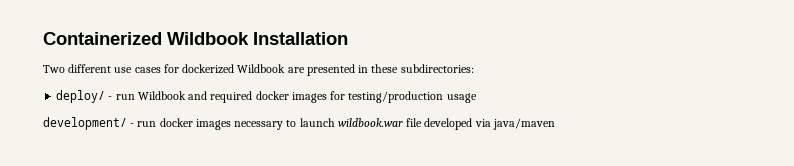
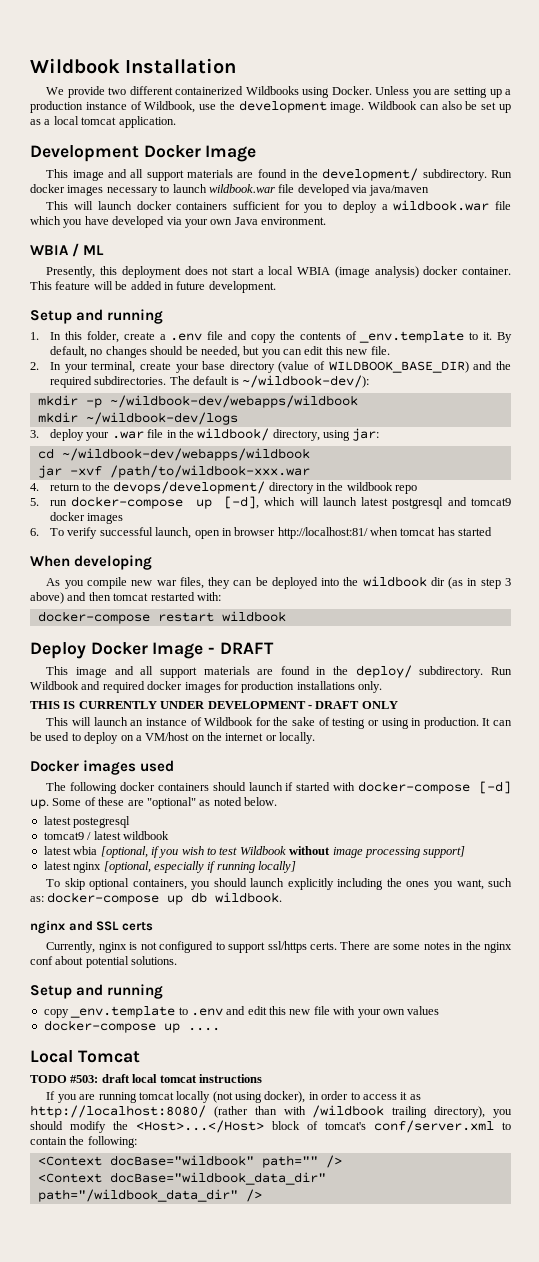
[43,32,162,45] Containerized -> (30, 66) none
[43,64,474,76] [56,90,477,103] [43,117,157,130] Two different use cases for dockerized Wildbook are presented in these subdirectories: // deploy/ - run Wildbook and required docker images for testing/production usage // development/ - run -> [46,86,511,98] [30,100,512,113] [30,116,176,128] [30,145,257,162] [46,168,513,181] We provide two different containerized Wildbooks using Docker. Unless you are setting up a production instance of Wildbook, use the development image. Wildbook can also be set up as a local tomcat application. // Development Docker Image // This image and all support materials are found in the development/ subdirectory. Run
(555, 124) none -> [46,200,511,213] [30,216,326,228] [30,243,105,257] [46,266,511,278] [30,281,276,293] [30,309,164,324] [30,331,512,343] [50,346,390,358] [30,361,511,373] [50,375,369,388] [37,395,358,408] [37,412,238,425] [30,428,380,441] [37,448,310,461] [37,465,310,478] [30,481,418,494] [30,496,511,509] [50,512,124,524] [30,527,493,539] [30,555,153,570] [46,576,512,589] [30,592,221,604] [37,611,286,624] [30,642,274,659] [46,665,512,678] [30,681,382,693] [30,701,398,709] [46,717,512,729] [30,732,316,744] [30,760,175,775] [46,781,511,794] [30,797,277,809] [43,816,131,828] [43,831,169,840] [43,846,466,858] [43,861,296,873] [46,878,512,890] [30,892,283,905] [30,920,153,934] [46,941,512,953] [30,956,178,968] [30,984,164,999] [43,1006,440,1018] [43,1020,220,1033] [30,1050,140,1063] [30,1074,262,1083] [46,1091,421,1103] [30,1105,512,1118] [30,1120,511,1133] [30,1136,137,1148] [37,1155,342,1168] [37,1172,326,1185] [37,1189,262,1202] // This will launch docker containers sufficient for you to deploy a wildbook.war file which you have developed via your own Java environment. // WBIA / ML // Presently, this deployment does not start a local WBIA (image analysis) docker container. This feature will be added in future development. // Setup and running // 1. In this folder, create a .env file and copy the contents of _env.template to it. By default, no changes should be needed, but you can edit this new file. // 2. In your terminal, create your base directory (value of WILDBOOK_BASE_DIR) and the required subdirectories. The default is ~/wildbook-dev/): // mkdir -p ~/wildbook-dev/webapps/wildbook // mkdir ~/wildbook-dev/logs // 3. deploy your .war file in the wildbook/ directory, using jar: // cd ~/wildbook-dev/webapps/wildbook // jar -xvf /path/to/wildbook-xxx.war // 4. return to the devops/development/ directory in the wildbook repo // 5. run docker-compose up [-d], which will launch latest postgresql and tomcat9 docker images // 6. To verify successful launch, open in browser http://localhost:81/ when tomcat has started // When developing // As you compile new war files, they can be deployed into the wildbook dir (as in step 3 above) and then tomcat restarted with: // docker-compose restart wildbook // Deploy Docker Image - DRAFT // This image and all support materials are found in the deploy/ subdirectory. Run Wildbook and required docker images for production installations only. // THIS IS CURRENTLY UNDER DEVELOPMENT - DRAFT ONLY // This will launch an instance of Wildbook for the sake of testing or using in production. It can be used to deploy on a VM/host on the internet or locally. // Docker images used // The following docker containers should launch if started with docker-compose [-d] up. Some of these are "optional" as noted below. // latest postegresql // tomcat9 / latest wildbook // latest wbia [optional, if you wish to test Wildbook without image processing support] // latest nginx [optional, especially if running locally] // To skip optional containers, you should launch explicitly including the ones you want, such as: docker-compose up db wildbook. // nginx and SSL certs // Currently, nginx is not configured to support ssl/https certs. There are some notes in the nginx conf about potential solutions. // Setup and running // copy _env.template to .env and edit this new file with your own values // docker-compose up .... // Local Tomcat // TODO #503: draft local tomcat instructions // If you are running tomcat locally (not using docker), in order to access it as http://localhost:8080/ (rather than with /wildbook trailing directory), you should modify the <Host>...</Host> block of tomcat's conf/server.xml to contain the following: // <Context docBase="wildbook" path="" /> // <Context docBase="wildbook_data_dir" path="/wildbook_data_dir" />

